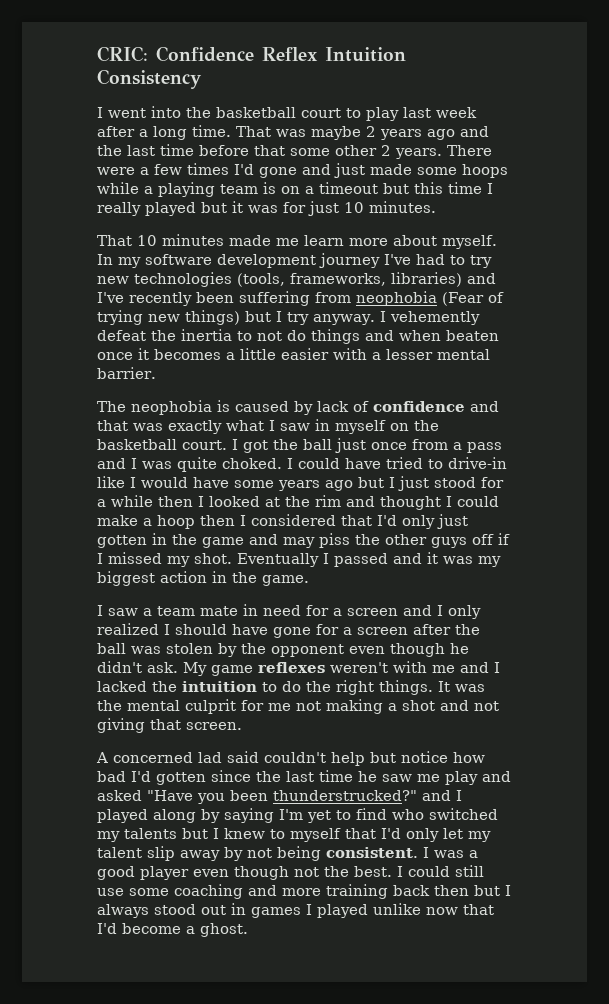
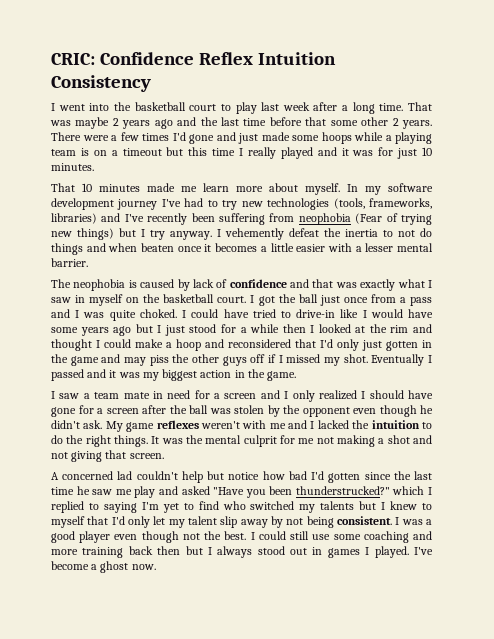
[201,202,227,213] but -> [317,147,337,156] and
[200,514,336,526] then I considered -> [205,339,291,348] and reconsidered
[227,751,259,763] said -> (133, 475) none
[422,790,462,801] [97,809,220,823] and I played along by -> [392,486,432,495] [51,501,99,513] which I replied to
[317,903,494,918] [97,923,248,937] played unlike now that I'd become a ghost. -> [374,546,433,558] [51,561,156,573] played. I've become a ghost now.

